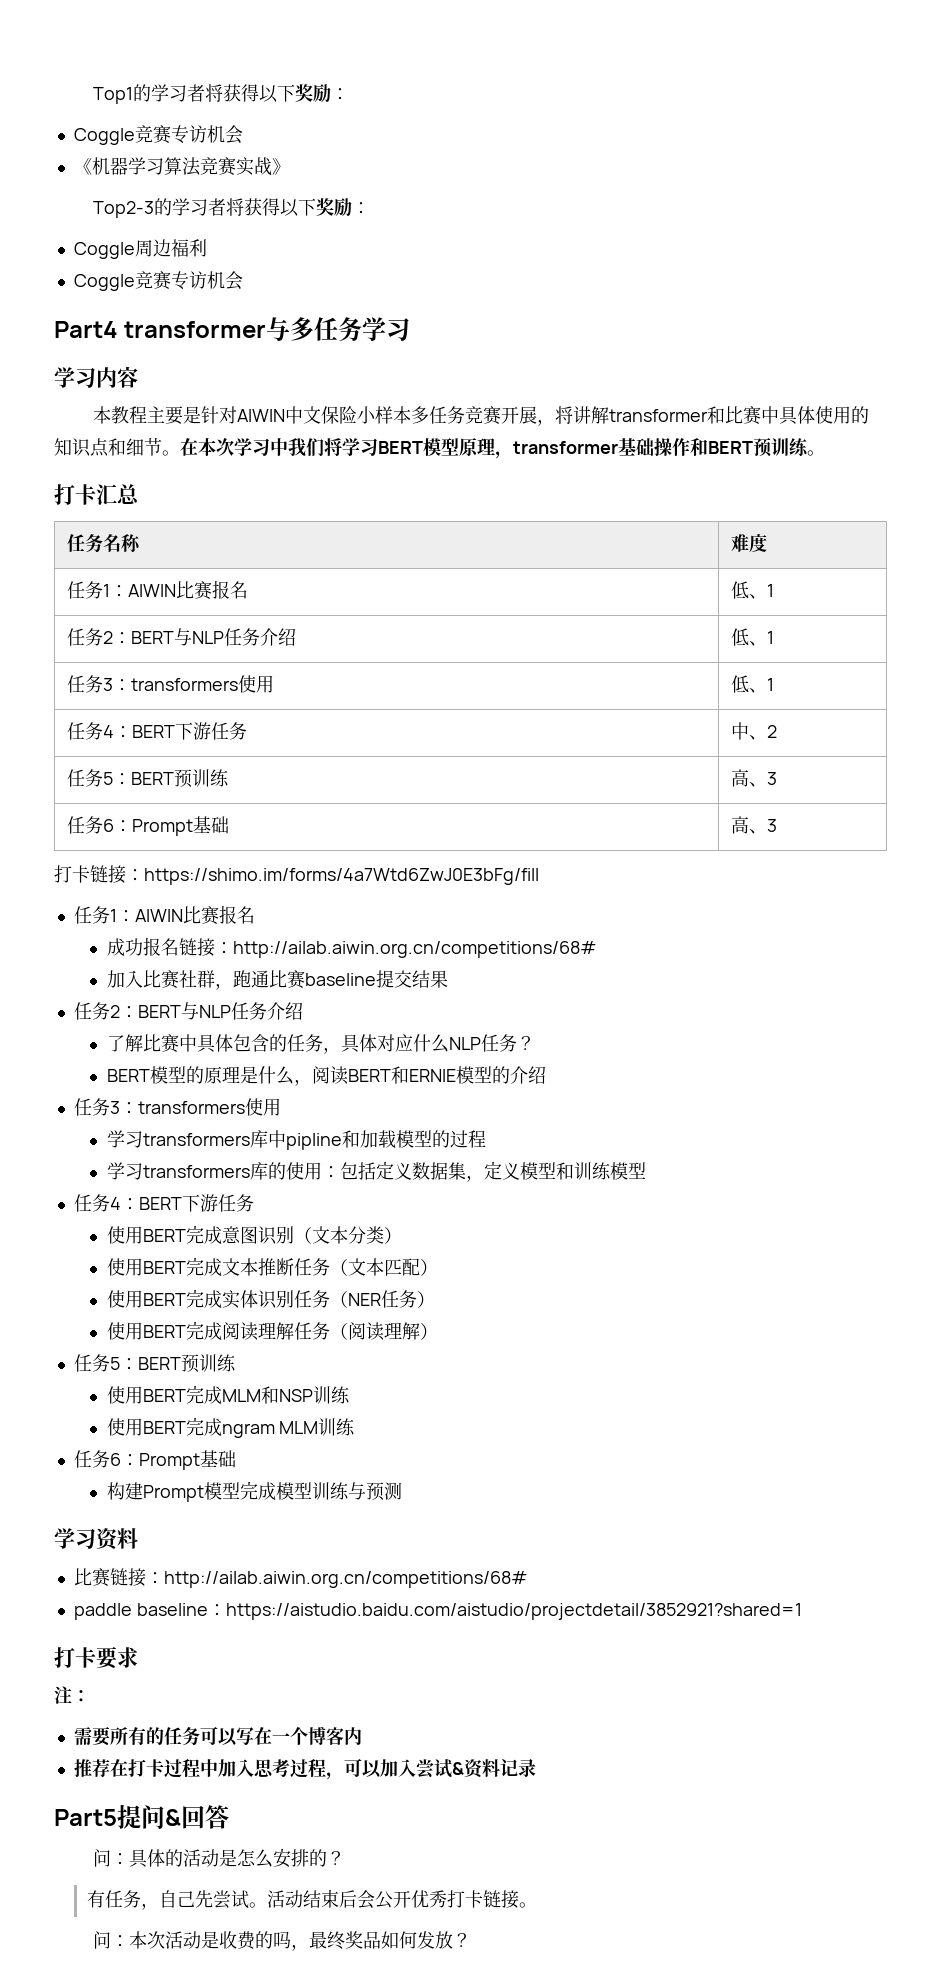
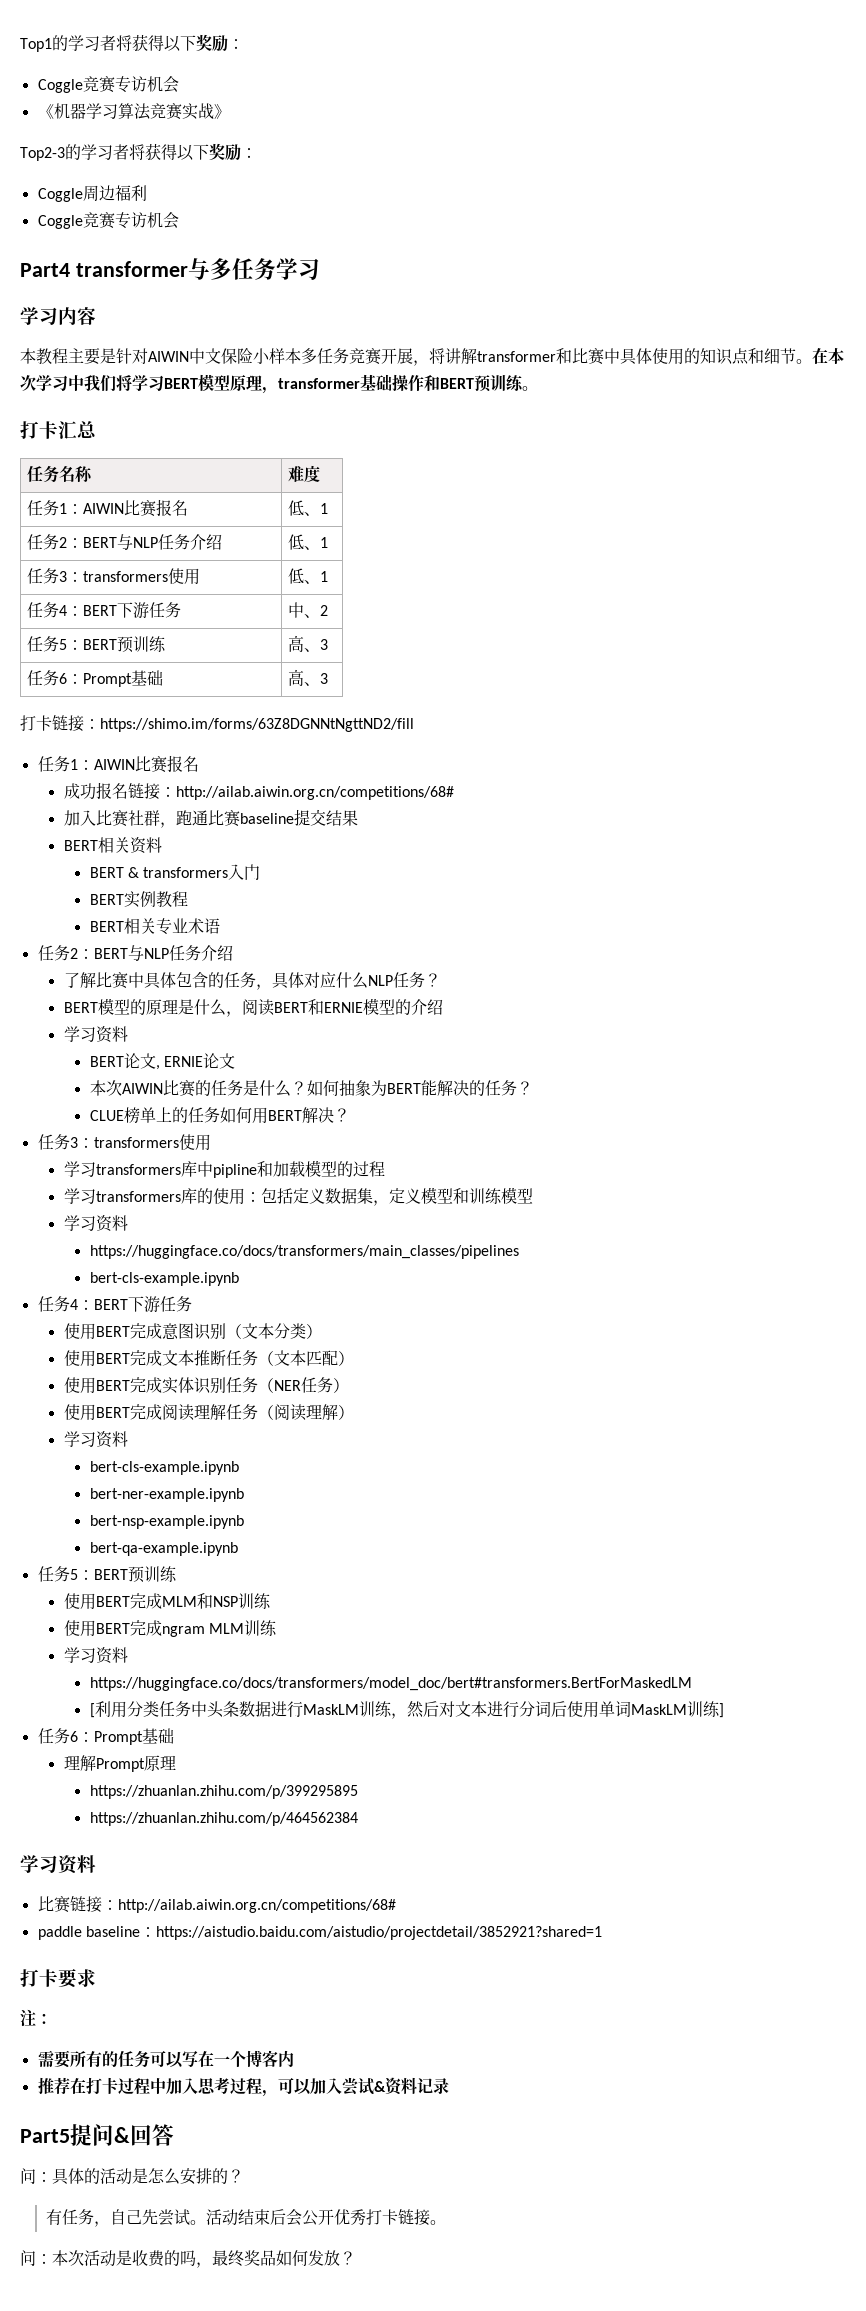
[144,868,539,885] https://shimo.im/forms/4a7Wtd6ZwJ0E3bFg/fill -> [100,718,414,732] https://shimo.im/forms/63Z8DGNNtNgttND2/fill
(448, 979) none -> [63,837,162,854] [89,864,261,880] [89,891,188,908] [89,918,220,935] // BERT相关资料 // BERT & transformers入门 // BERT实例教程 // BERT相关专业术语
(546, 1075) none -> [63,1026,128,1043] [89,1053,235,1070] [89,1080,533,1097] [89,1107,350,1124] // 学习资料 // BERT论文, ERNIE论文 // 本次AIWIN比赛的任务是什么？如何抽象为BERT能解决的任务？ // CLUE榜单上的任务如何用BERT解决？
(646, 1170) none -> [63,1215,128,1232] [89,1245,519,1259] [89,1272,239,1286] // 学习资料 // https://huggingface.co/docs/transformers/main_classes/pipelines // bert-cls-example.ipynb
(438, 1331) none -> [63,1431,128,1448] [89,1461,239,1475] [89,1488,244,1502] [89,1515,244,1529] [89,1542,238,1556] // 学习资料 // bert-cls-example.ipynb // bert-ner-example.ipynb // bert-nsp-example.ipynb // bert-qa-example.ipynb
(356, 1427) none -> [63,1647,128,1664] [89,1677,692,1691] [89,1701,724,1719] // 学习资料 // https://huggingface.co/docs/transformers/model_doc/bert#transformers.BertForMaskedLM // [利用分类任务中头条数据进行MaskLM训练，然后对文本进行分词后使用单词MaskLM训练]
[106,1481,402,1502] 构建Prompt模型完成模型训练与预测 -> [63,1755,176,1772] [89,1785,358,1799] [89,1812,358,1826] 理解Prompt原理 // https://zhuanlan.zhihu.com/p/399295895 // https://zhuanlan.zhihu.com/p/464562384

